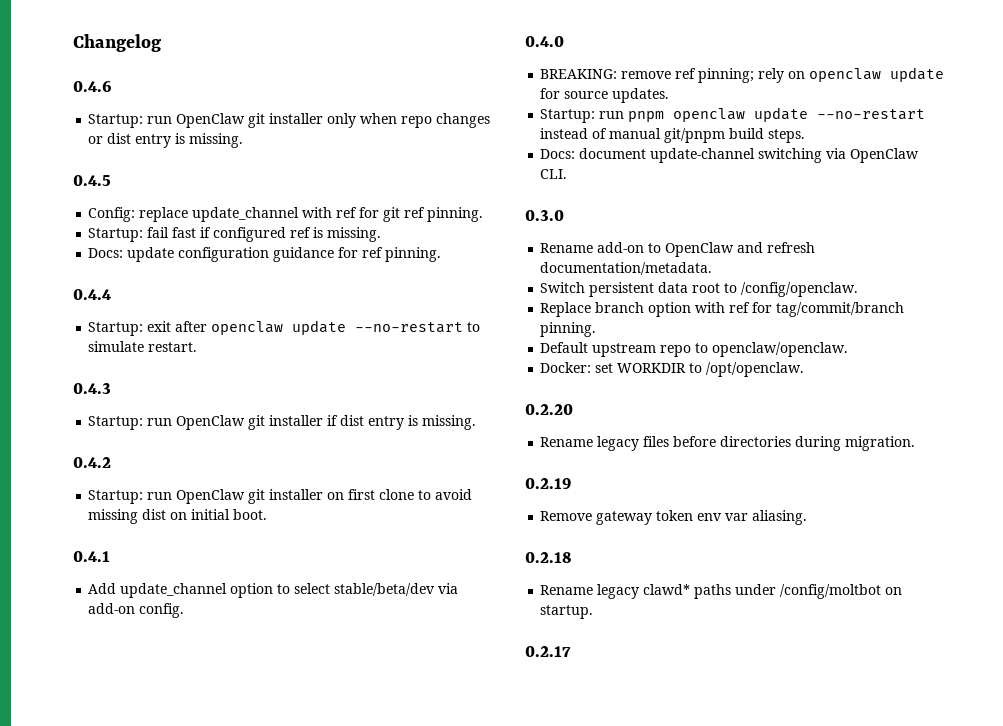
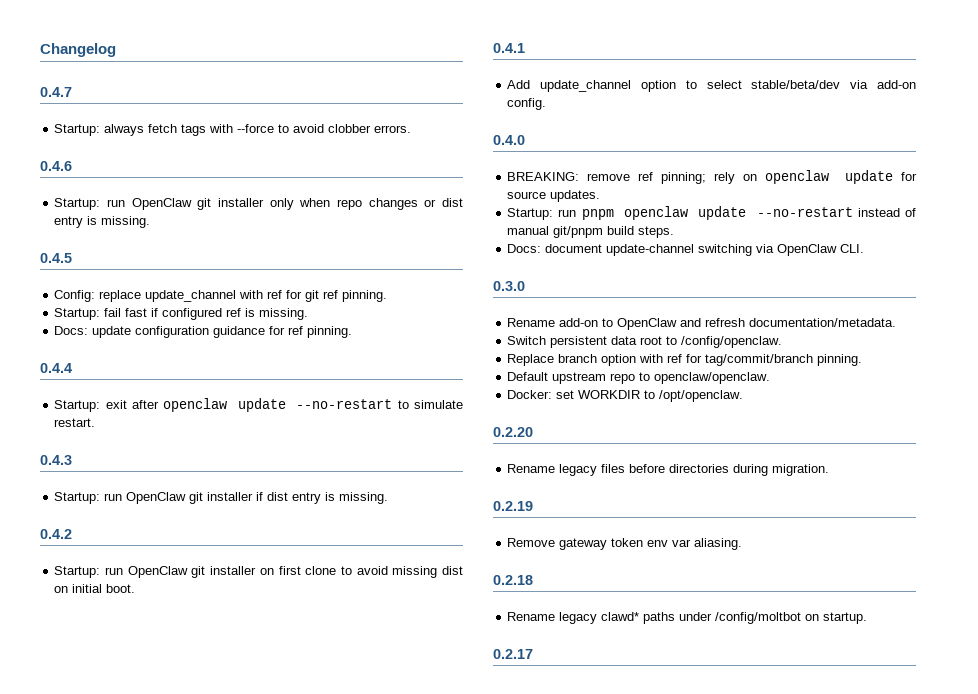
(161, 43) none -> [40,87,72,97] [54,124,412,136] // 0.4.7 // Startup: always fetch tags with --force to avoid clobber errors.

